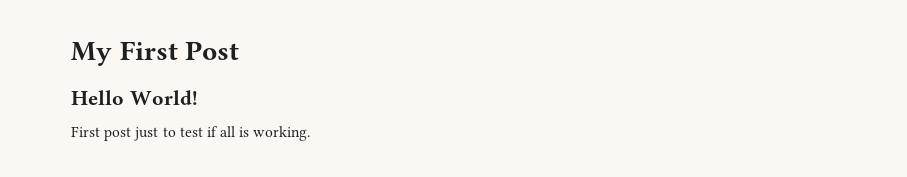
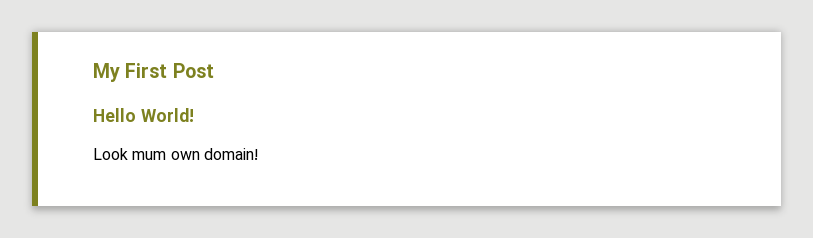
[71,126,311,141] First post just to test if all is working. -> [93,148,258,160] Look mum own domain!

